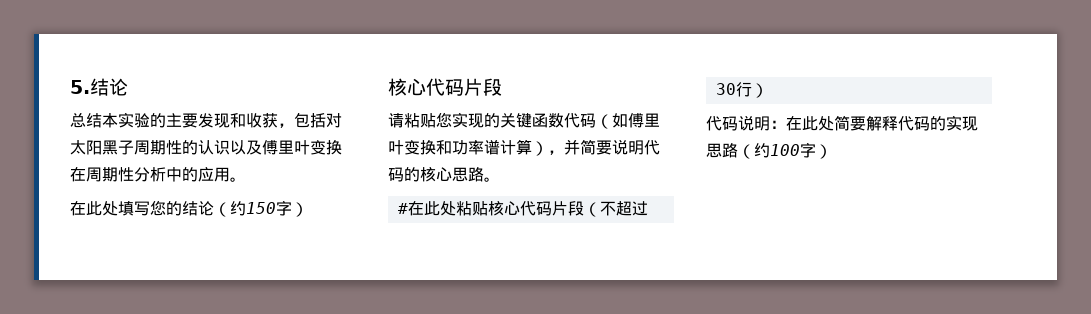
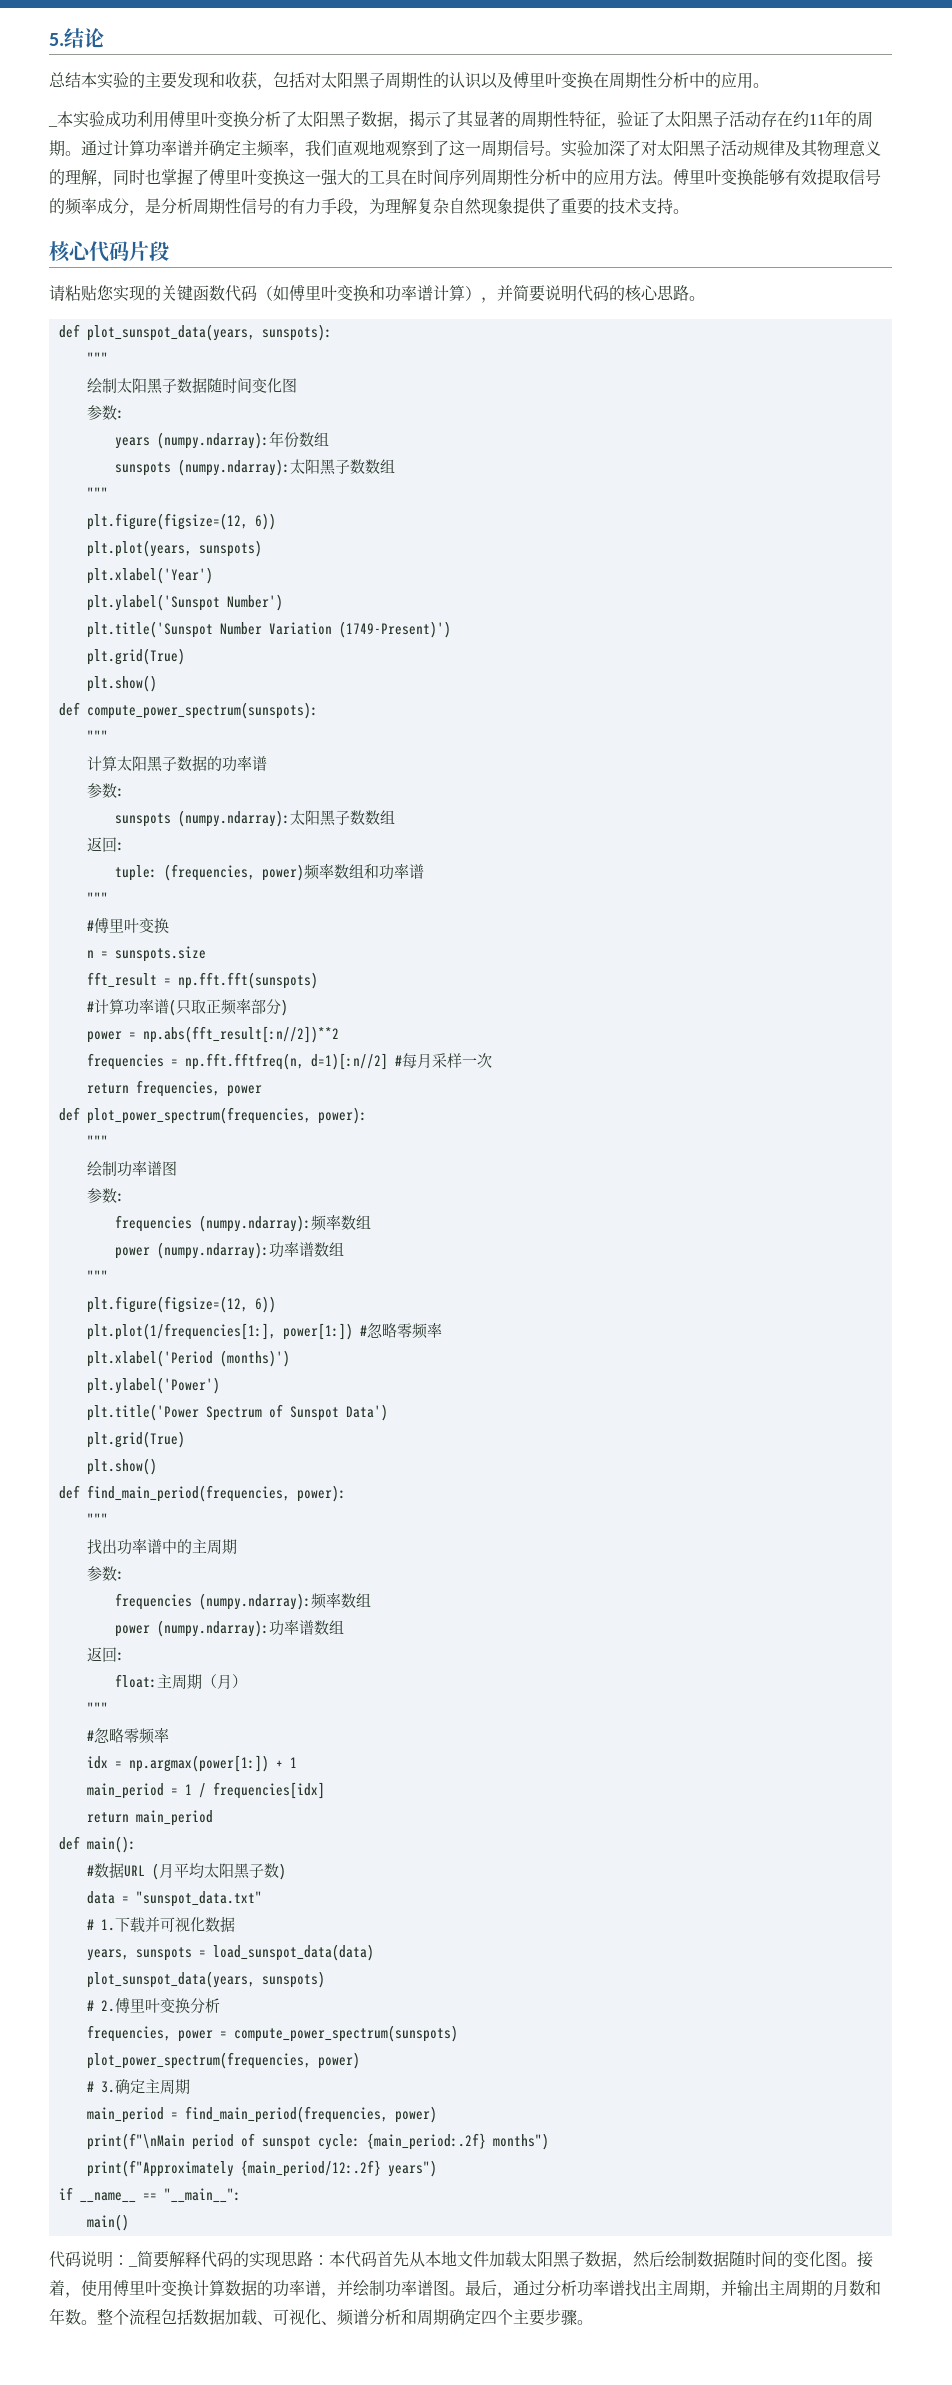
[70,200,308,217] 在此处填写您的结论（约150字） -> [48,110,873,129] [49,139,881,158] [49,168,881,187] [49,197,689,216] _本实验成功利用傅里叶变换分析了太阳黑子数据，揭示了其显著的周期性特征，验证了太阳黑子活动存在约11年的周期。通过计算功率谱并确定主频率，我们直观地观察到了这一周期信号。实验加深了对太阳黑子活动规律及其物理意义的理解，同时也掌握了傅里叶变换这一强大的工具在时间序列周期性分析中的应用方法。傅里叶变换能够有效提取信号的频率成分，是分析周期性信号的有力手段，为理解复杂自然现象提供了重要的技术支持。
[397,201,648,217] [715,82,768,98] #在此处粘贴核心代码片段（不超过30行） -> [58,324,332,341] [86,352,108,364] [86,377,297,394] [86,405,124,420] [114,431,329,449] [114,459,395,476] [86,487,108,499] [86,513,276,530] [86,540,262,557] [86,567,213,584] [86,594,283,611] [86,621,451,638] [86,648,185,665] [86,675,157,692] [58,702,318,719] [86,730,108,742] [86,755,267,772] [86,783,124,798] [114,810,395,827] [86,837,124,852] [114,863,424,881] [86,892,108,904] [86,918,169,934] [86,946,206,962] [86,972,318,989] [86,998,288,1016] [86,1026,339,1043] [86,1053,492,1070] [86,1080,262,1097] [58,1107,367,1124] [86,1135,108,1147] [86,1160,177,1177] [86,1188,124,1203] [114,1214,371,1232] [114,1241,344,1259] [86,1270,108,1282] [86,1296,276,1313] [86,1322,442,1340] [86,1350,290,1367] [86,1377,220,1394] [86,1404,388,1421] [86,1431,185,1448] [86,1458,157,1475] [58,1485,346,1502] [86,1513,108,1525] [86,1538,237,1555] [86,1566,124,1581] [114,1592,371,1610] [114,1619,344,1637] [86,1647,124,1662] [114,1674,247,1690] [86,1702,108,1714] [86,1727,169,1744] [86,1755,297,1772] [86,1782,325,1799] [86,1810,213,1826] [58,1836,136,1853] [86,1862,286,1880] [86,1891,262,1907] [86,1916,235,1933] [86,1944,374,1961] [86,1971,325,1988] [86,1998,220,2014] [86,2025,458,2042] [86,2052,360,2069] [86,2079,190,2095] [86,2106,437,2123] [86,2133,549,2150] [86,2160,437,2177] [58,2187,241,2203] [86,2214,129,2231] def plot_sunspot_data(years, sunspots): // """ // 绘制太阳黑子数据随时间变化图 // 参数: // years (numpy.ndarray):年份数组 // sunspots (numpy.ndarray):太阳黑子数数组 // """ // plt.figure(figsize=(12, 6)) // plt.plot(years, sunspots) // plt.xlabel('Year') // plt.ylabel('Sunspot Number') // plt.title('Sunspot Number Variation (1749-Present)') // plt.grid(True) // plt.show() // def compute_power_spectrum(sunspots): // """ // 计算太阳黑子数据的功率谱 // 参数: // sunspots (numpy.ndarray):太阳黑子数数组 // 返回: // tuple: (frequencies, power)频率数组和功率谱 // """ // #傅里叶变换 // n = sunspots.size // fft_result = np.fft.fft(sunspots) // #计算功率谱(只取正频率部分) // power = np.abs(fft_result[:n//2])**2 // frequencies = np.fft.fftfreq(n, d=1)[:n//2] #每月采样一次 // return frequencies, power // def plot_power_spectrum(frequencies, power): // """ // 绘制功率谱图 // 参数: // frequencies (numpy.ndarray):频率数组 // power (numpy.ndarray):功率谱数组 // """ // plt.figure(figsize=(12, 6)) // plt.plot(1/frequencies[1:], power[1:]) #忽略零频率 // plt.xlabel('Period (months)') // plt.ylabel('Power') // plt.title('Power Spectrum of Sunspot Data') // plt.grid(True) // plt.show() // def find_main_period(frequencies, power): // """ // 找出功率谱中的主周期 // 参数: // frequencies (numpy.ndarray):频率数组 // power (numpy.ndarray):功率谱数组 // 返回: // float:主周期（月） // """ // #忽略零频率 // idx = np.argmax(power[1:]) + 1 // main_period = 1 / frequencies[idx] // return main_period // def main(): // #数据URL (月平均太阳黑子数) // data = "sunspot_data.txt" // # 1.下载并可视化数据 // years, sunspots = load_sunspot_data(data) // plot_sunspot_data(years, sunspots) // # 2.傅里叶变换分析 // frequencies, power = compute_power_spectrum(sunspots) // plot_power_spectrum(frequencies, power) // # 3.确定主周期 // main_period = find_main_period(frequencies, power) // print(f"\nMain period of sunspot cycle: {main_period:.2f} months") // print(f"Approximately {main_period/12:.2f} years") // if __name__ == "__main__": // main()
[786,116,834,131] 在此处 -> [128,2265,138,2267] _
[738,142,832,159] （约100字） -> [313,2250,873,2269] [49,2280,881,2298] [49,2308,593,2326] ：本代码首先从本地文件加载太阳黑子数据，然后绘制数据随时间的变化图。接着，使用傅里叶变换计算数据的功率谱，并绘制功率谱图。最后，通过分析功率谱找出主周期，并输出主周期的月数和年数。整个流程包括数据加载、可视化、频谱分析和周期确定四个主要步骤。

